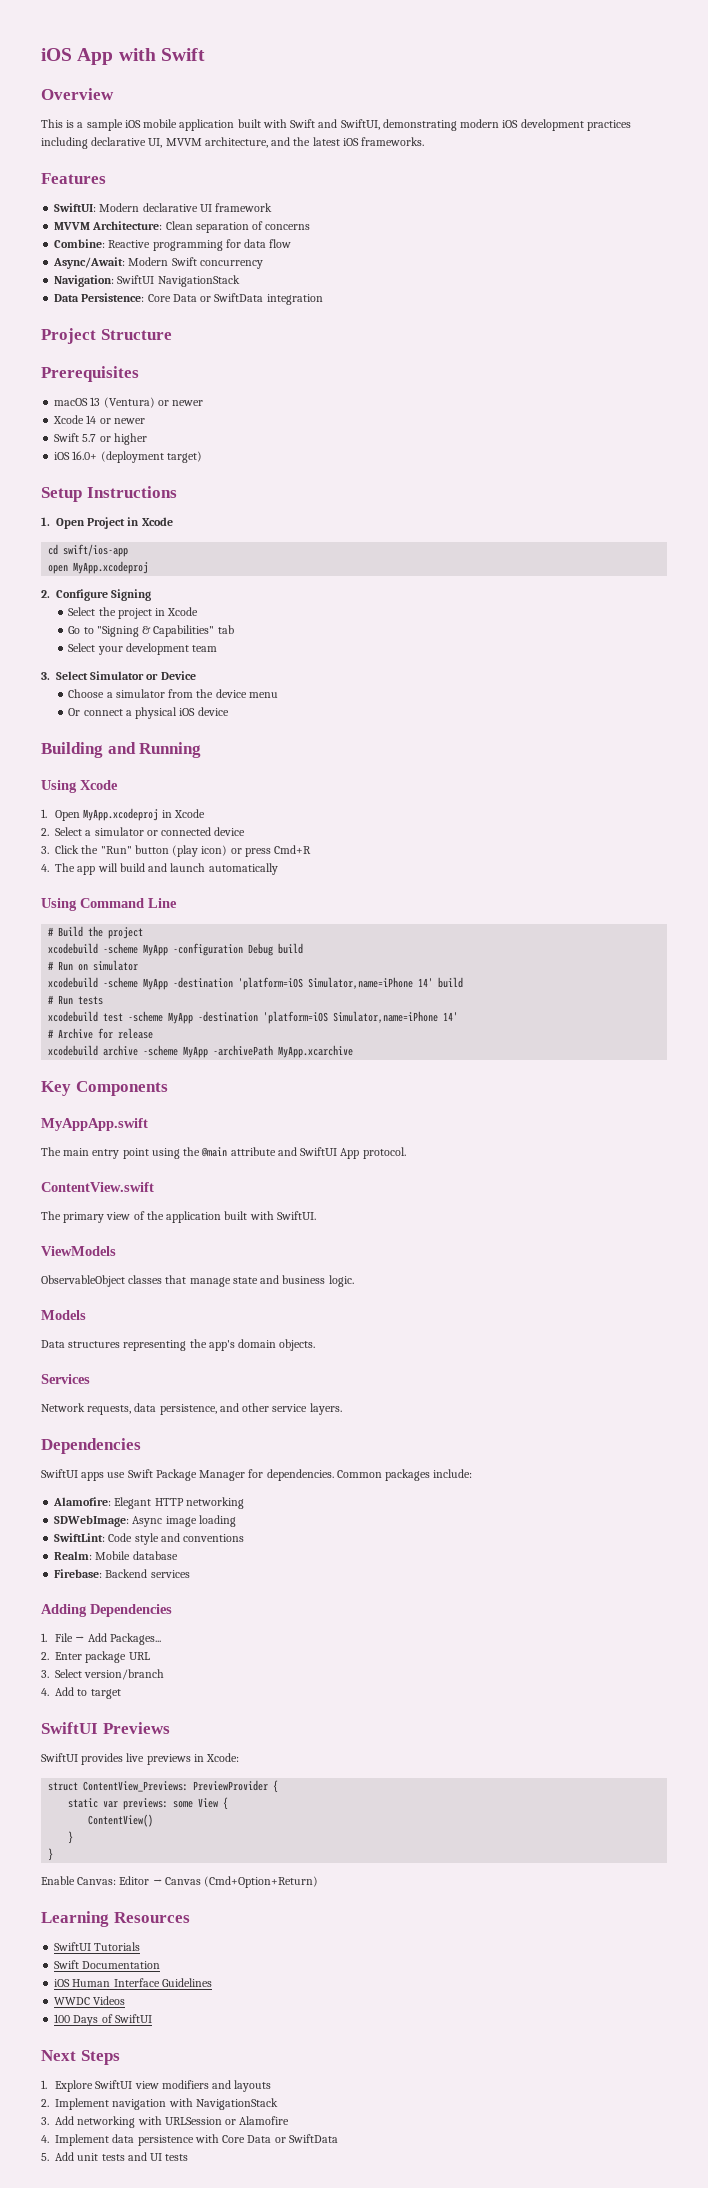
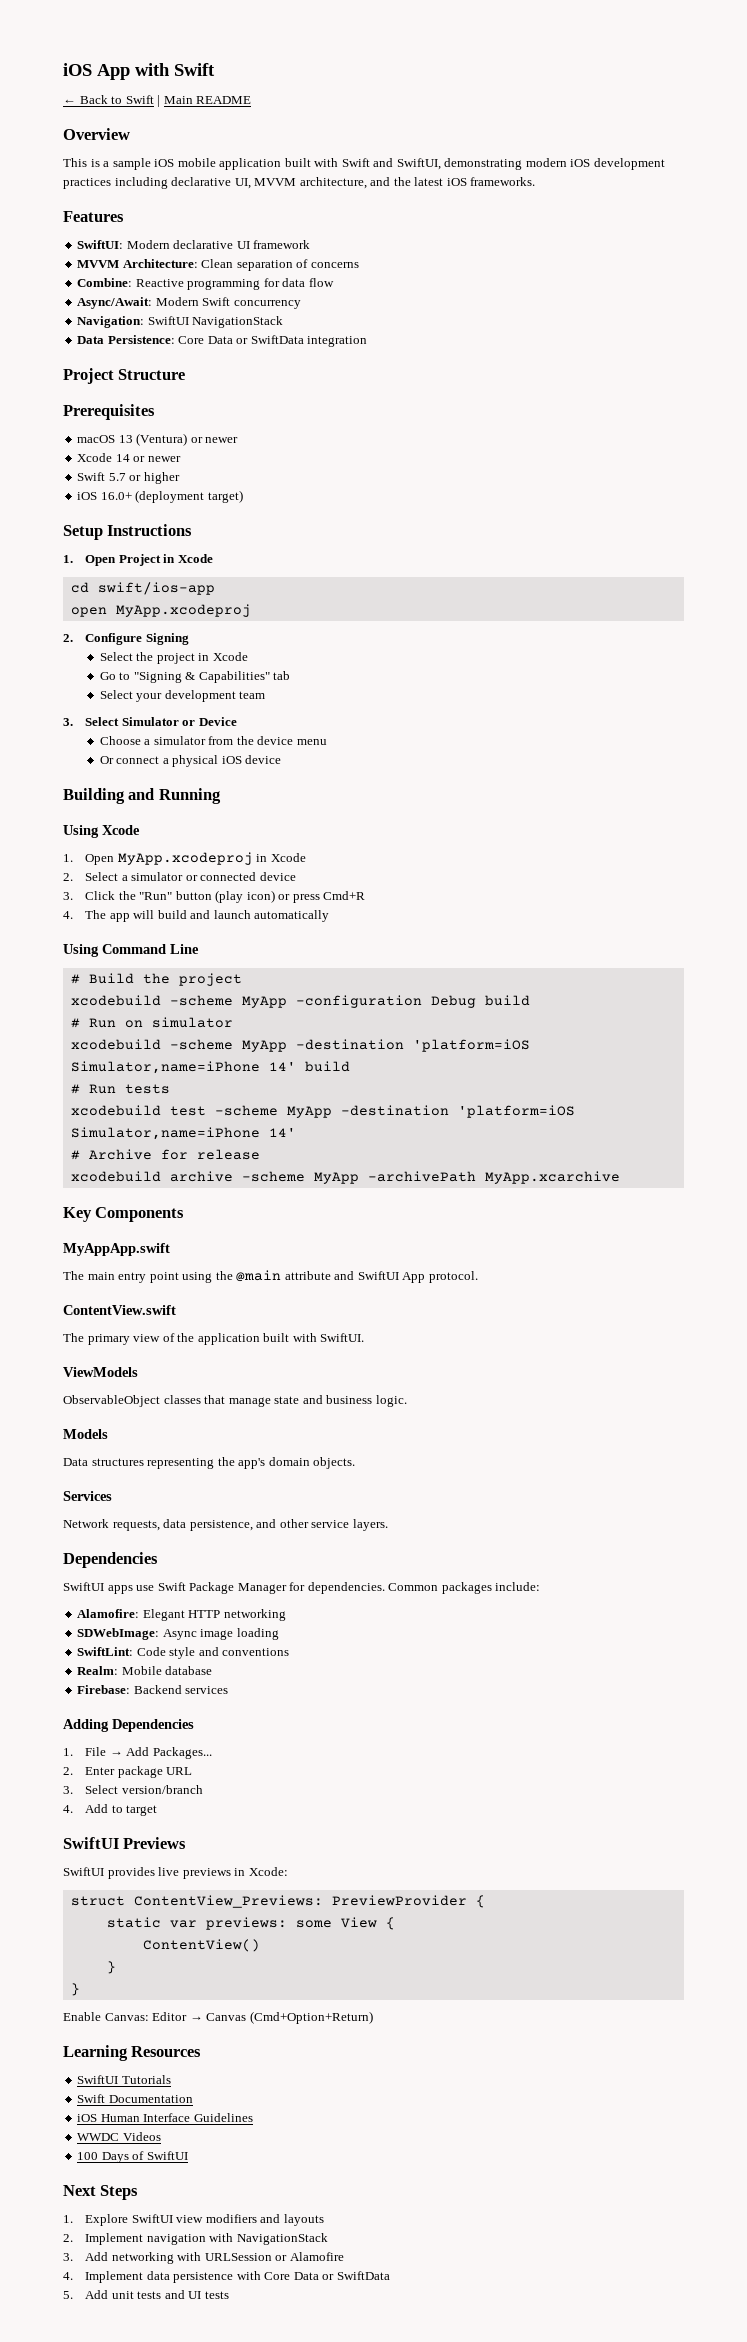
(205, 54) none -> [63,95,252,107] // ← Back to Swift | Main README

